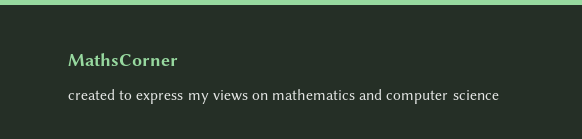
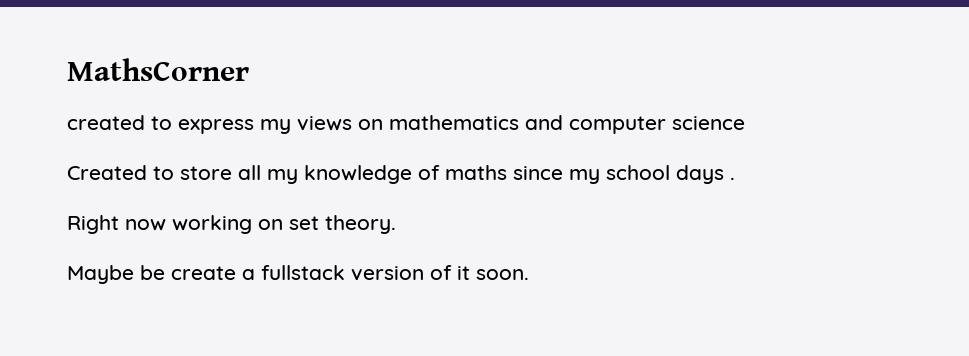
(499, 95) none -> [67,165,735,184] [67,215,396,234] [67,265,529,284] // Created to store all my knowledge of maths since my school days . // Right now working on set theory. // Maybe be create a fullstack version of it soon.

